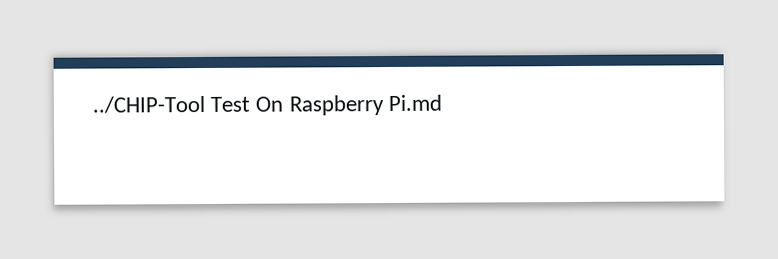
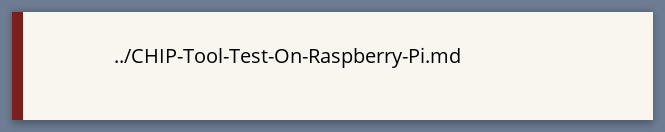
[92,94,442,116] ../CHIP-Tool Test On Raspberry Pi.md -> [114,47,461,68] ../CHIP-Tool-Test-On-Raspberry-Pi.md

